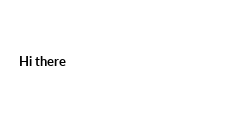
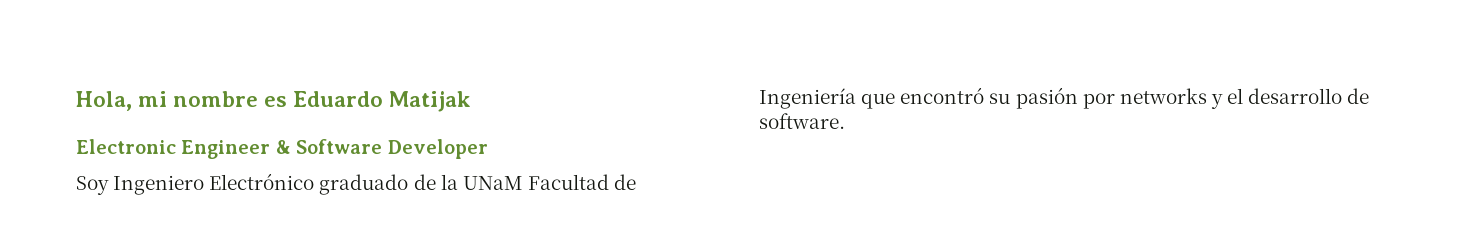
[19,56,67,66] Hi there -> [76,91,472,112] [76,139,488,159] [76,173,637,195] [759,87,1370,109] [759,113,845,129] Hola, mi nombre es Eduardo Matijak // Electronic Engineer & Software Developer // Soy Ingeniero Electrónico graduado de la UNaM Facultad de Ingeniería que encontró su pasión por networks y el desarrollo de software.

